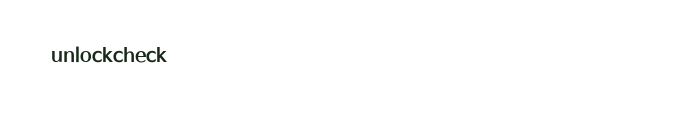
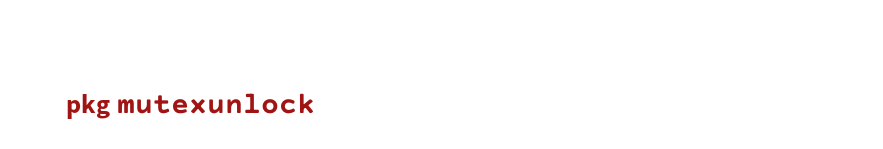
[51,46,167,63] unlockcheck -> [66,93,316,119] pkg mutexunlock

